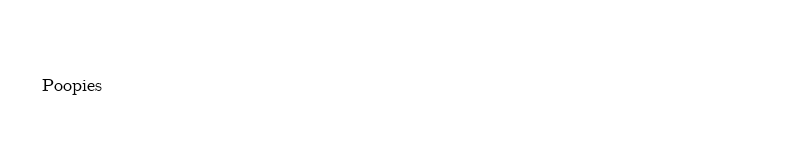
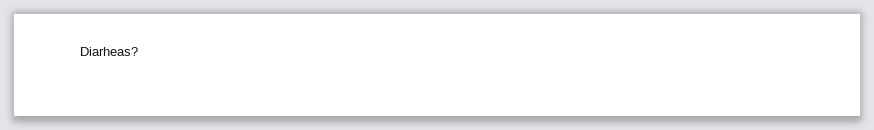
[42,79,102,95] Poopies -> [80,47,138,56] Diarheas?

